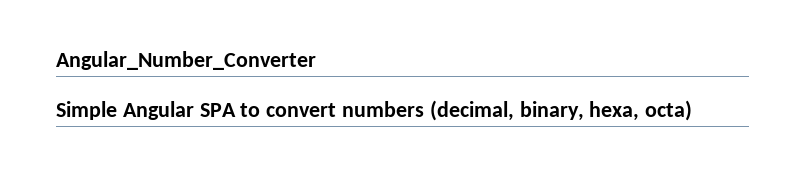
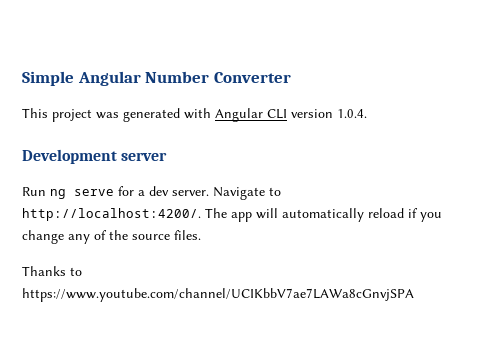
[56,51,316,70] Angular_Number_Converter // -> (22, 78) none
[199,100,693,121] SPA to convert numbers (decimal, binary, hexa, octa) -> [145,71,291,83] [22,108,367,122] [22,149,168,164] [22,186,281,200] [22,208,442,222] [22,230,201,244] [22,266,82,276] [22,288,414,302] Number Converter // This project was generated with Angular CLI version 1.0.4. // Development server // Run ng serve for a dev server. Navigate to http://localhost:4200/. The app will automatically reload if you change any of the source files. // Thanks to https://www.youtube.com/channel/UCIKbbV7ae7LAWa8cGnvjSPA

